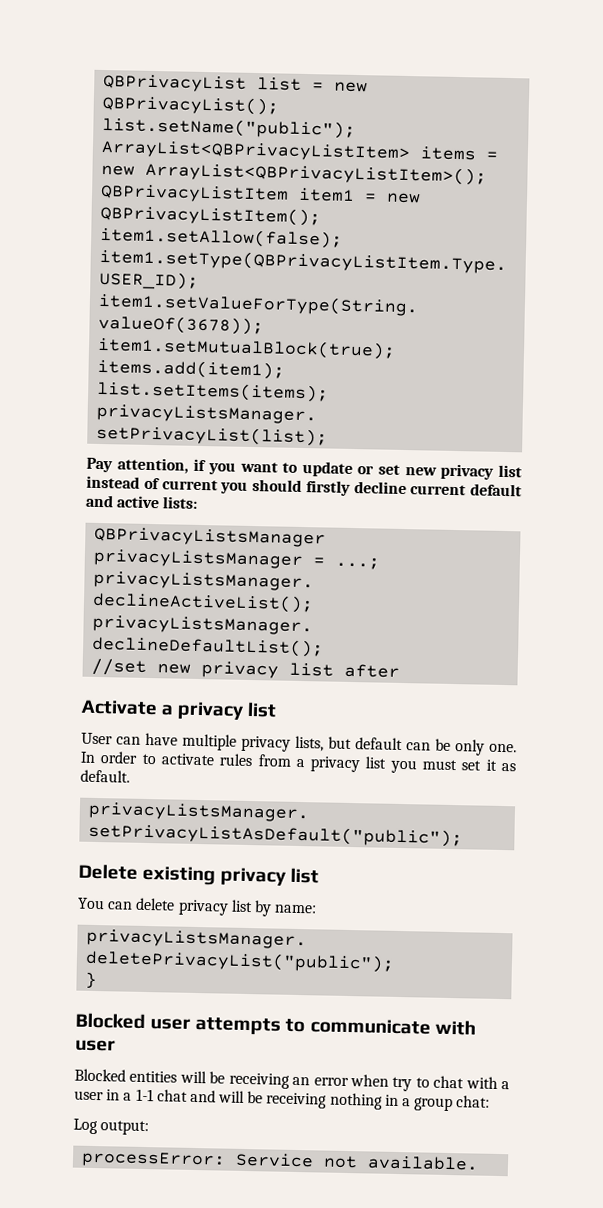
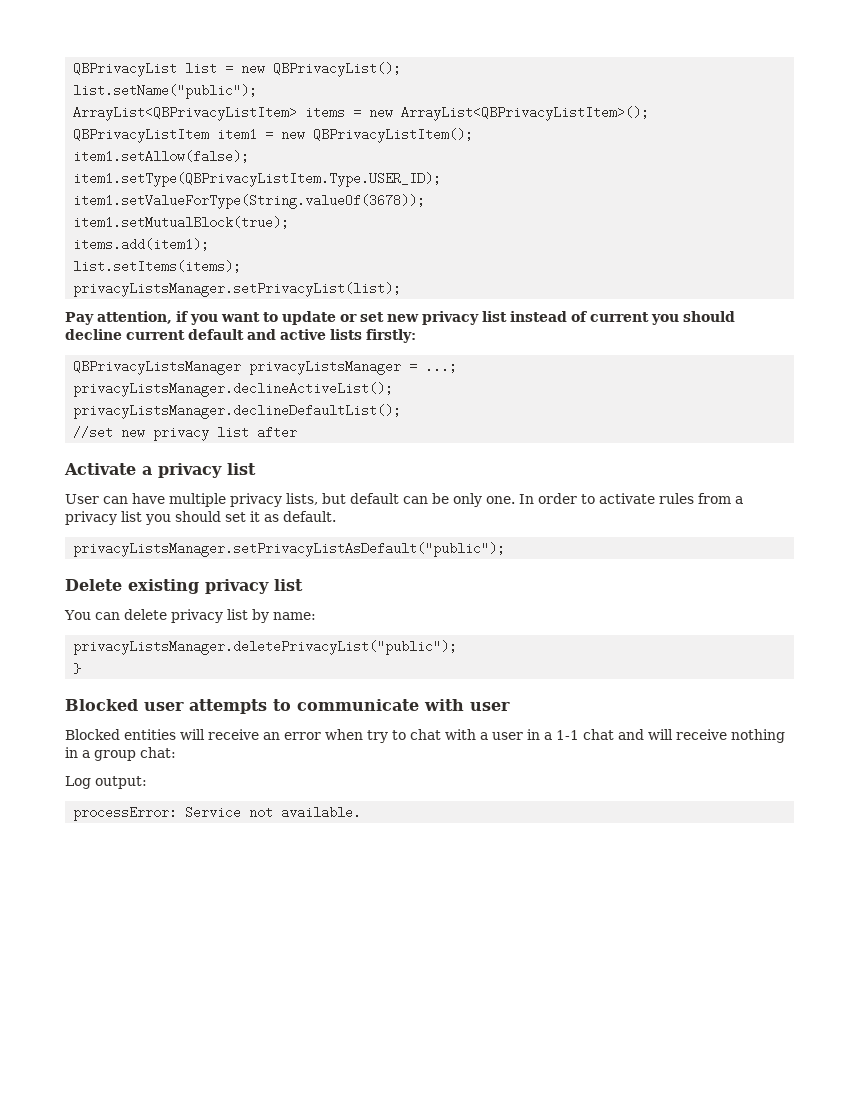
[305,480,351,496] firstly -> (735, 316) none
[162,496,199,509] lists: -> [330,329,416,343] lists firstly:
[422,759,458,771] must -> [175,511,221,522] should
[209,1071,290,1089] be receiving -> [208,729,259,740] receive
[247,1091,328,1109] be receiving -> [676,729,727,740] receive

